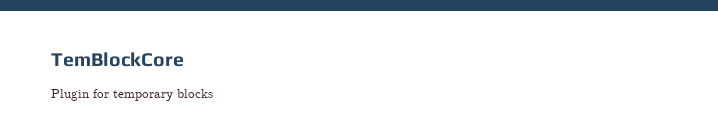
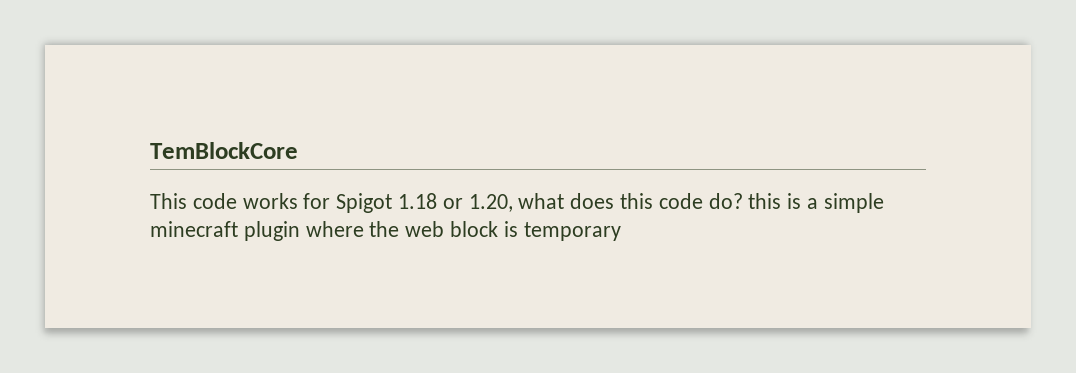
[51,89,213,101] Plugin for temporary blocks -> [150,193,884,213] [150,221,621,241] This code works for Spigot 1.18 or 1.20, what does this code do? this is a simple minecraft plugin where the web block is temporary

